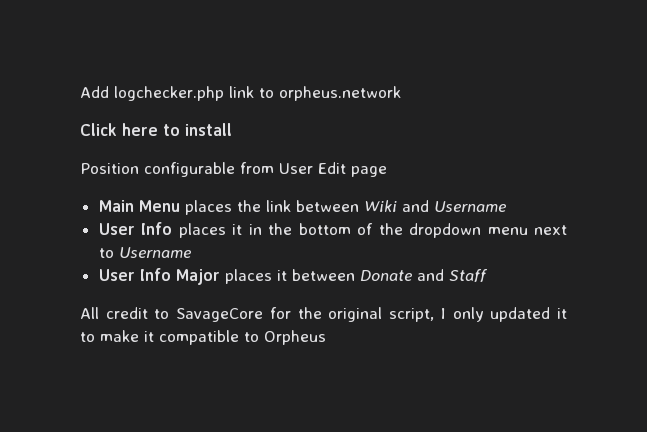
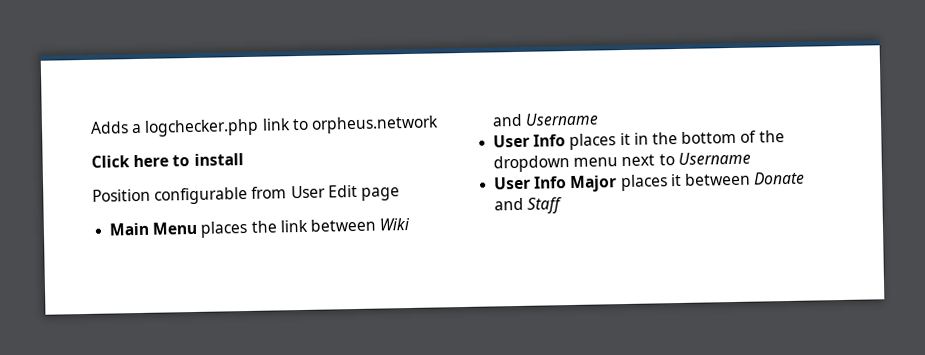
[80,86,109,98] Add -> [90,121,143,134] Adds a
[80,307,568,322] [80,330,326,345] // All credit to SavageCore for the original script, I only updated it to make it compatible to Orpheus -> (563, 205) none

